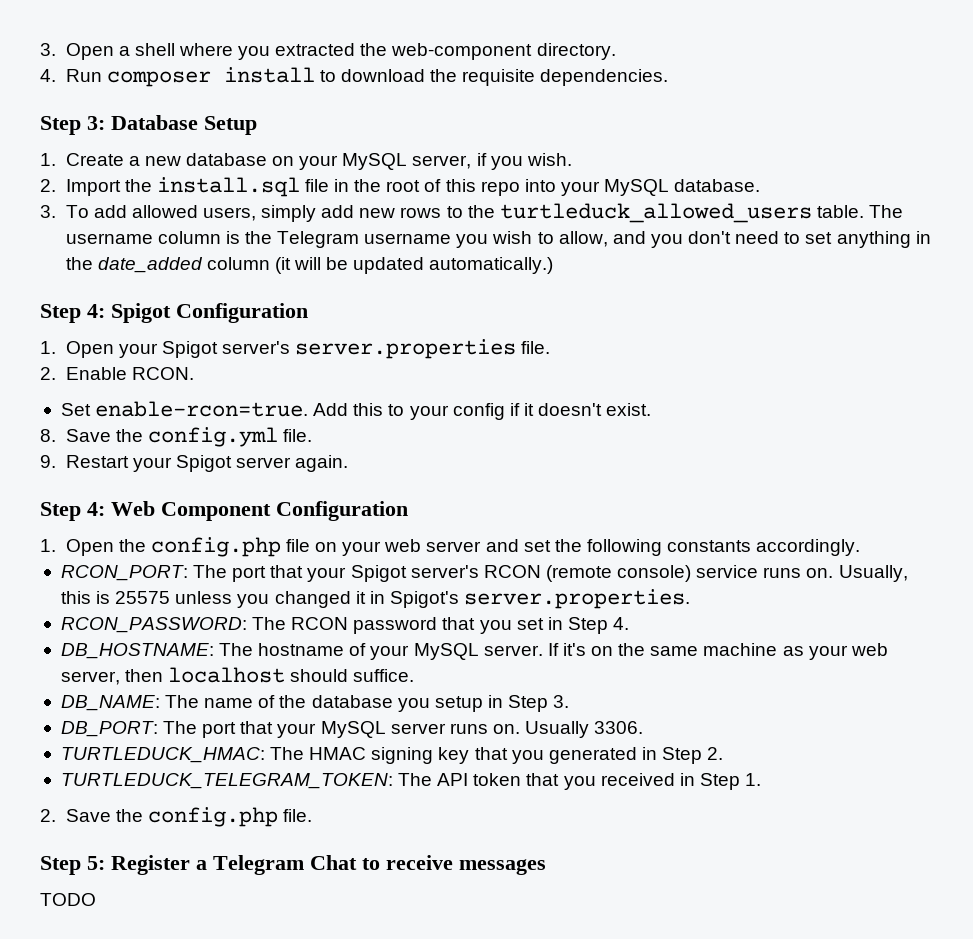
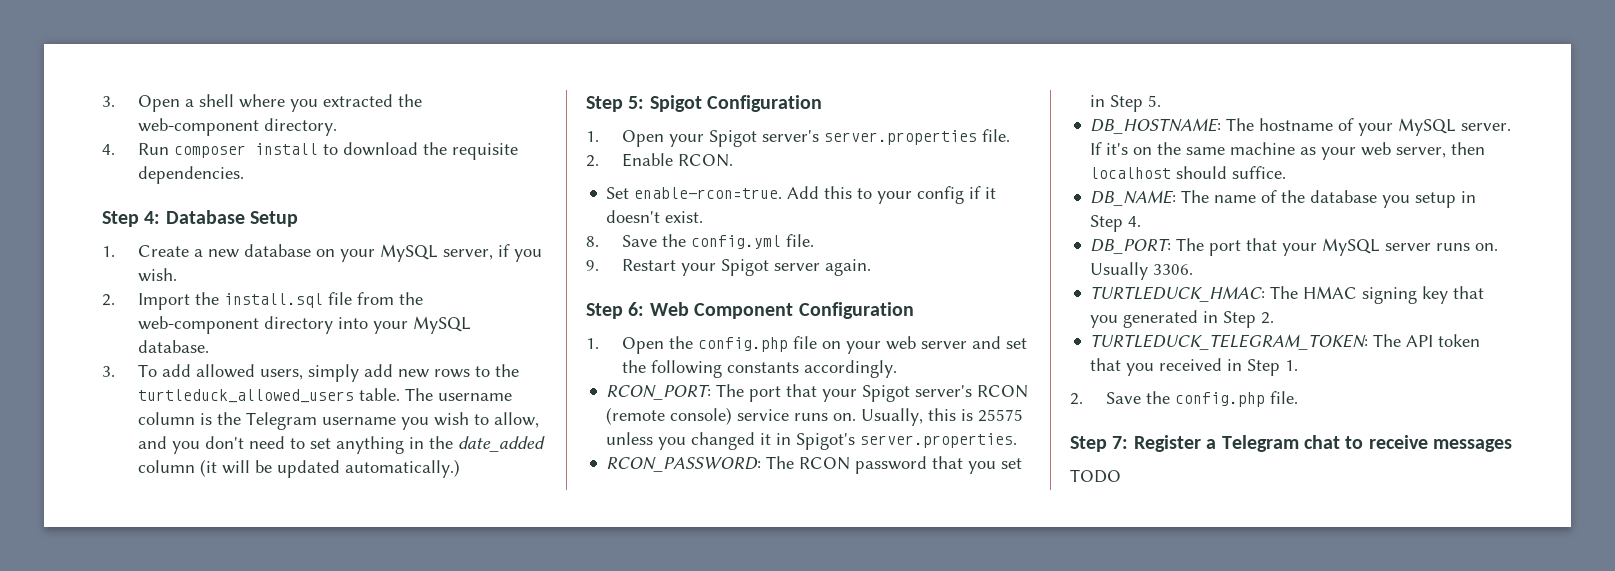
[87,116,105,130] 3: -> [144,211,161,224] 4:
[334,179,520,196] in the root of this repo -> [356,292,423,305] [137,316,333,334] from the web-component directory
[87,304,105,318] 4: -> [628,96,645,109] 5:
[87,502,105,516] 4: -> [628,302,645,316] 6:
[613,617,630,630] 4. -> [1148,95,1162,107] 5.
[553,695,570,708] 3. -> [1128,216,1142,227] 4.
[87,856,105,870] 5: -> [1112,436,1129,449] 7:
[310,855,357,870] Chat -> [1304,435,1340,449] chat

